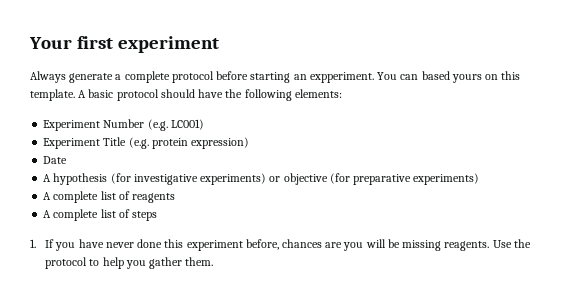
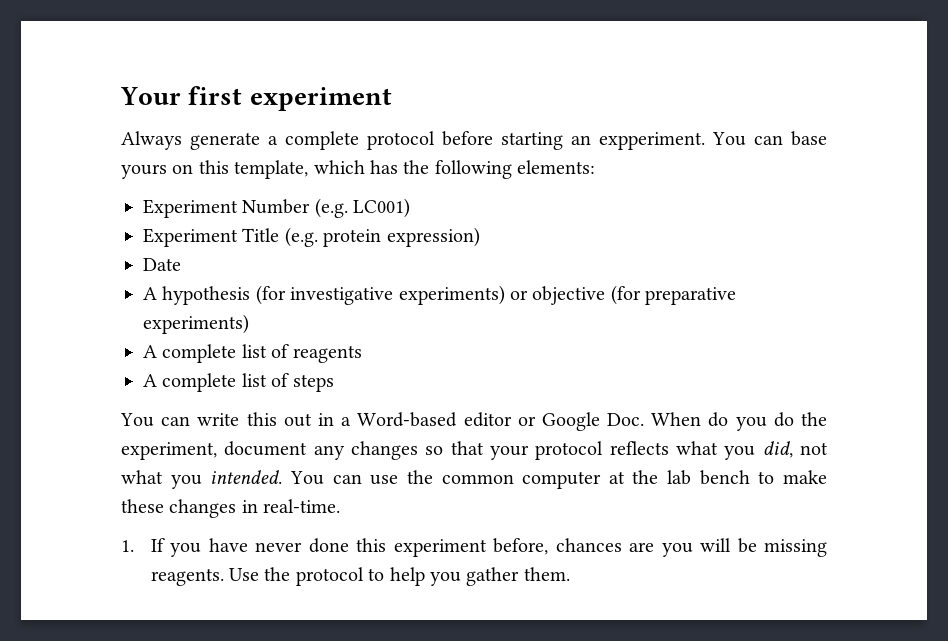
[421,71,450,80] based -> [791,131,827,146] base
[30,89,224,101] template. A basic protocol should have -> [234,160,398,179] template, which has
(158, 216) none -> [120,412,827,431] [121,441,828,460] [121,470,827,489] [121,499,341,518] // You can write this out in a Word-based editor or Google Doc. When do you do the experiment, document any changes so that your protocol reflects what you did, not what you intended. You can use the common computer at the lab bench to make these changes in real-time.

